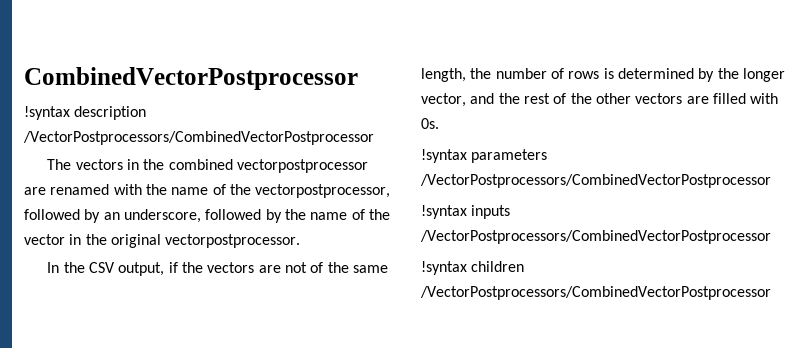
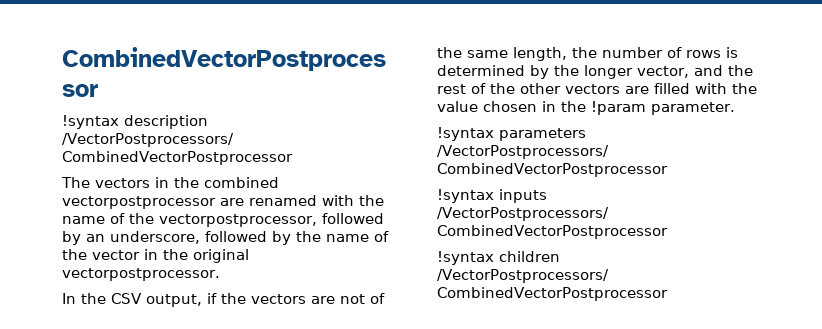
[421,118,439,129] 0s. -> [732,83,757,94] [437,101,735,115] the value chosen in the !param parameter.

